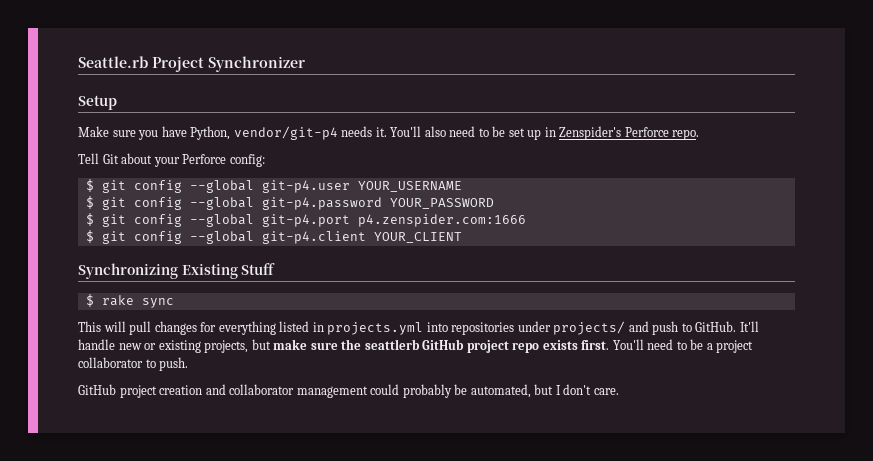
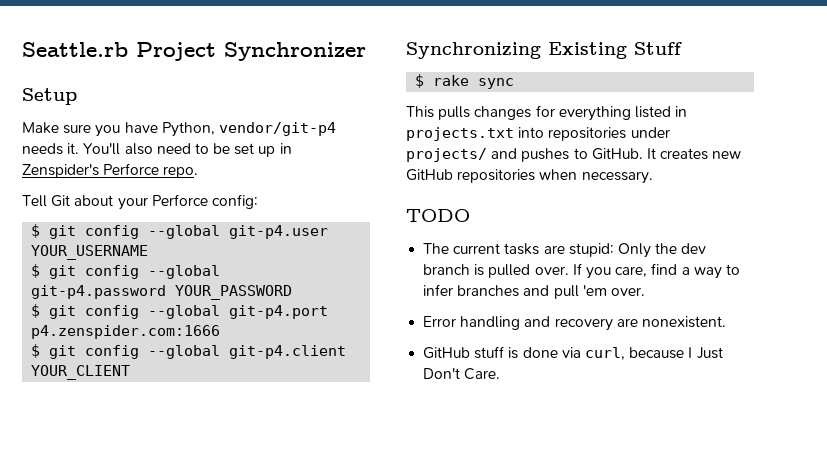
[103,321,152,335] will pull -> [438,106,471,120] pulls
[327,322,424,335] projects.yml -> [406,127,514,141] projects.txt
[652,321,679,335] push -> [521,148,570,162] pushes
[739,321,759,332] [78,339,754,353] [78,357,189,371] [78,384,619,398] It'll handle new or existing projects, but make sure the seattlerb GitHub project repo exists first. You'll need to be a project collaborator to push. // GitHub project creation and collaborator management could probably be automated, but I don't care. -> [646,148,742,160] [406,169,653,184] [406,209,470,222] [423,243,707,258] [423,263,740,279] [423,284,645,299] [423,316,726,331] [423,346,723,360] [423,368,501,380] It creates new GitHub repositories when necessary. // TODO // The current tasks are stupid: Only the dev branch is pulled over. If you care, find a way to infer branches and pull 'em over. // Error handling and recovery are nonexistent. // GitHub stuff is done via curl, because I Just Don't Care.

